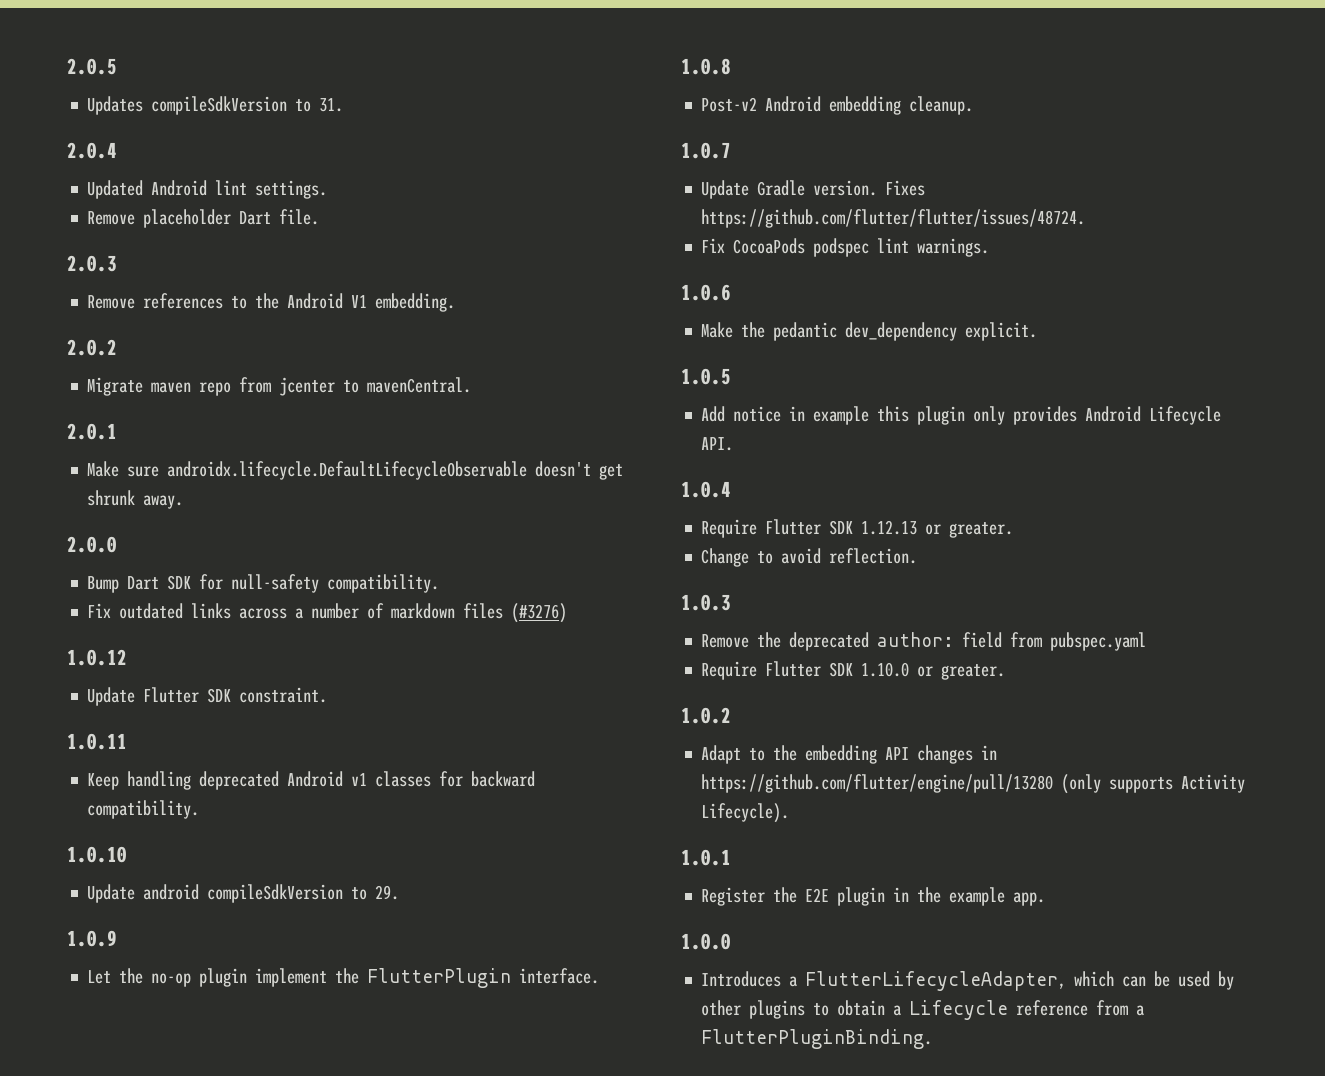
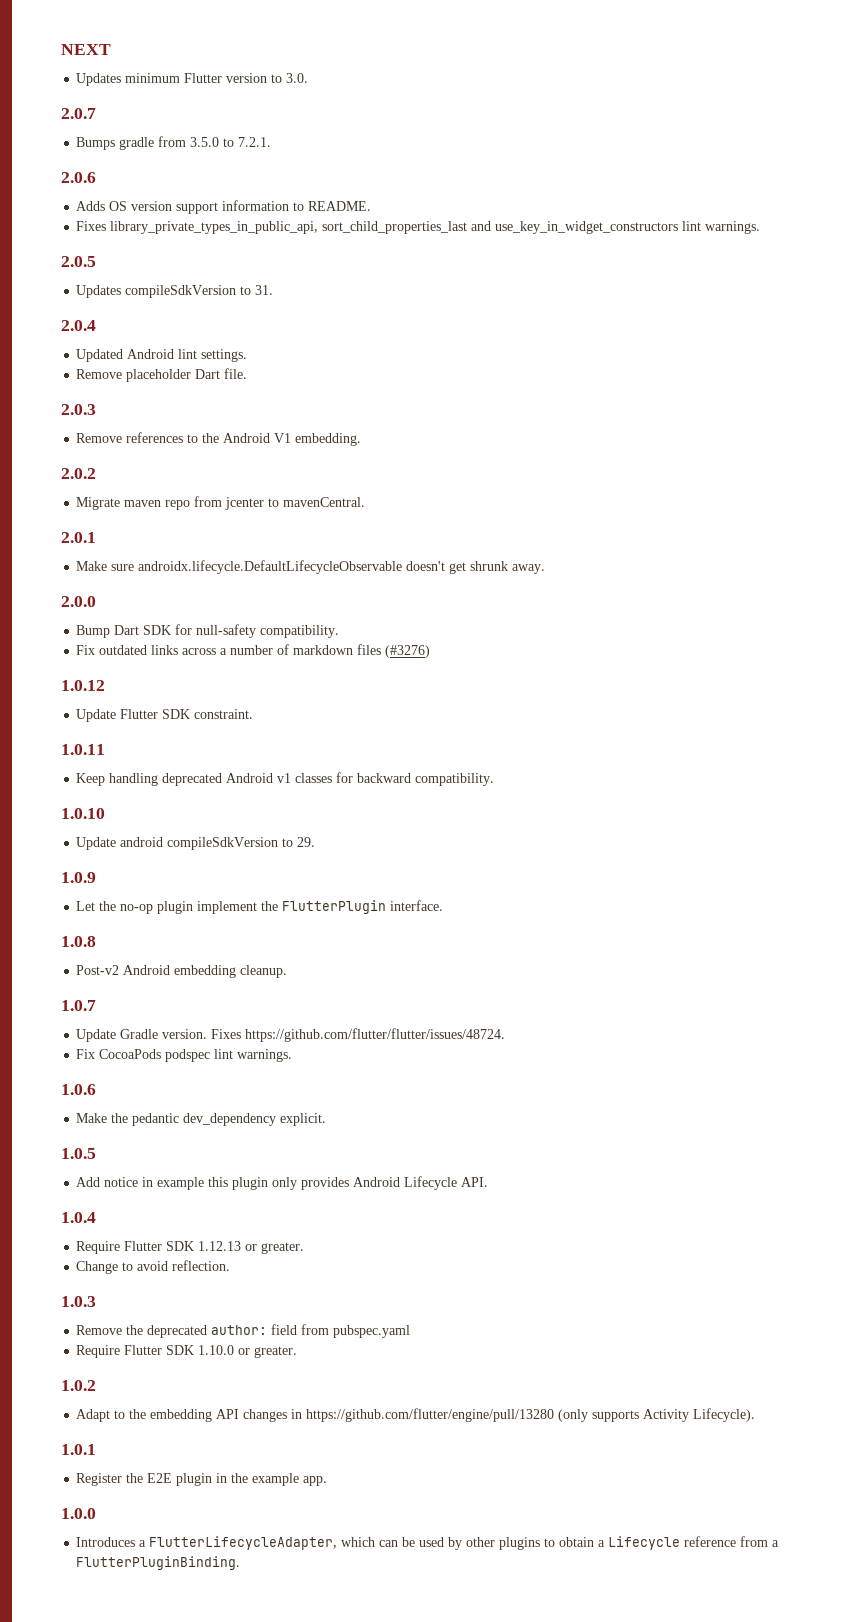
(67, 66) none -> [61,44,111,55] [76,73,309,86] [61,108,96,119] [76,136,272,150] [61,172,96,183] [76,200,372,214] [76,221,761,234] NEXT // Updates minimum Flutter version to 3.0. // 2.0.7 // Bumps gradle from 3.5.0 to 7.2.1. // 2.0.6 // Adds OS version support information to README. // Fixes library_private_types_in_public_api, sort_child_properties_last and use_key_in_widget_constructors lint warnings. //

